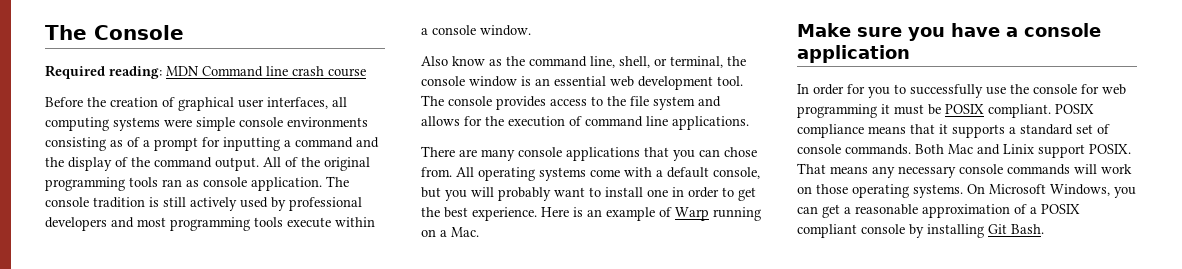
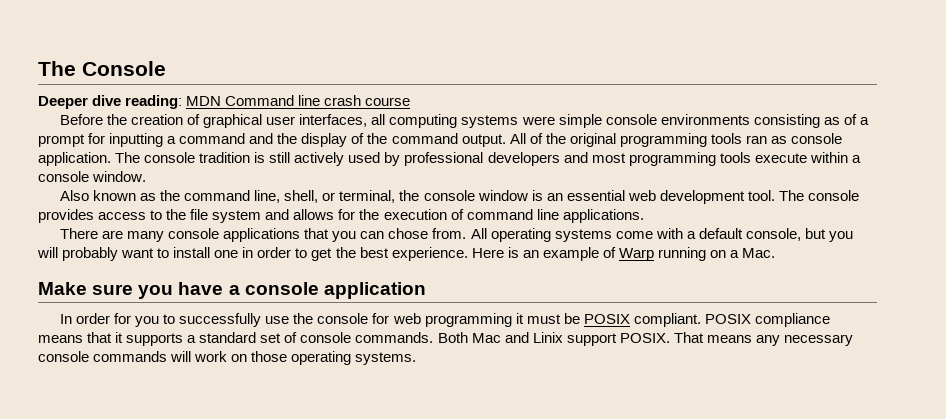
[45,65,105,79] Required -> [38,95,122,109] Deeper dive
[452,56,485,66] know -> [93,190,137,201] known
[967,184,1136,198] [797,204,1080,218] [797,224,1044,238] On Microsoft Windows, you can get a reasonable approximation of a POSIX compliant console by installing Git Bash. -> (417, 358) none

